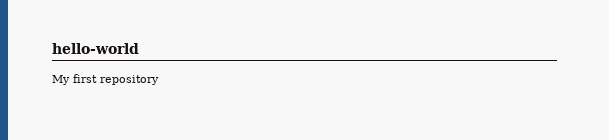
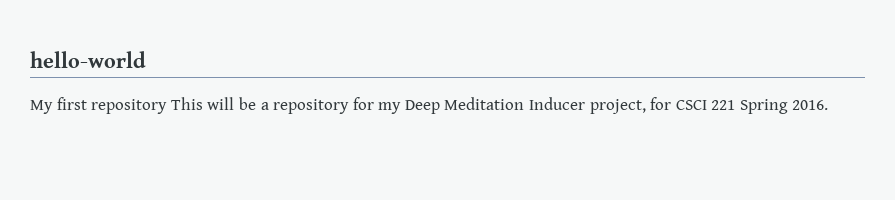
(159, 80) none -> [170,97,828,114] This will be a repository for my Deep Meditation Inducer project, for CSCI 221 Spring 2016.

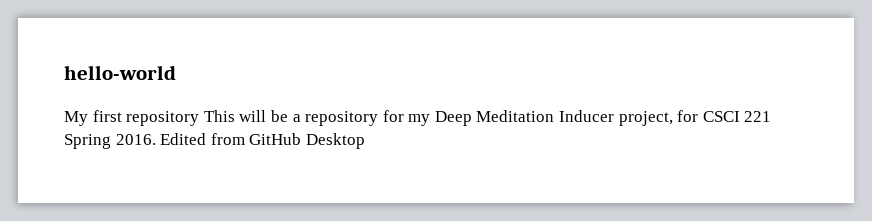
(828, 105) none -> [160,133,365,149] Edited from GitHub Desktop

